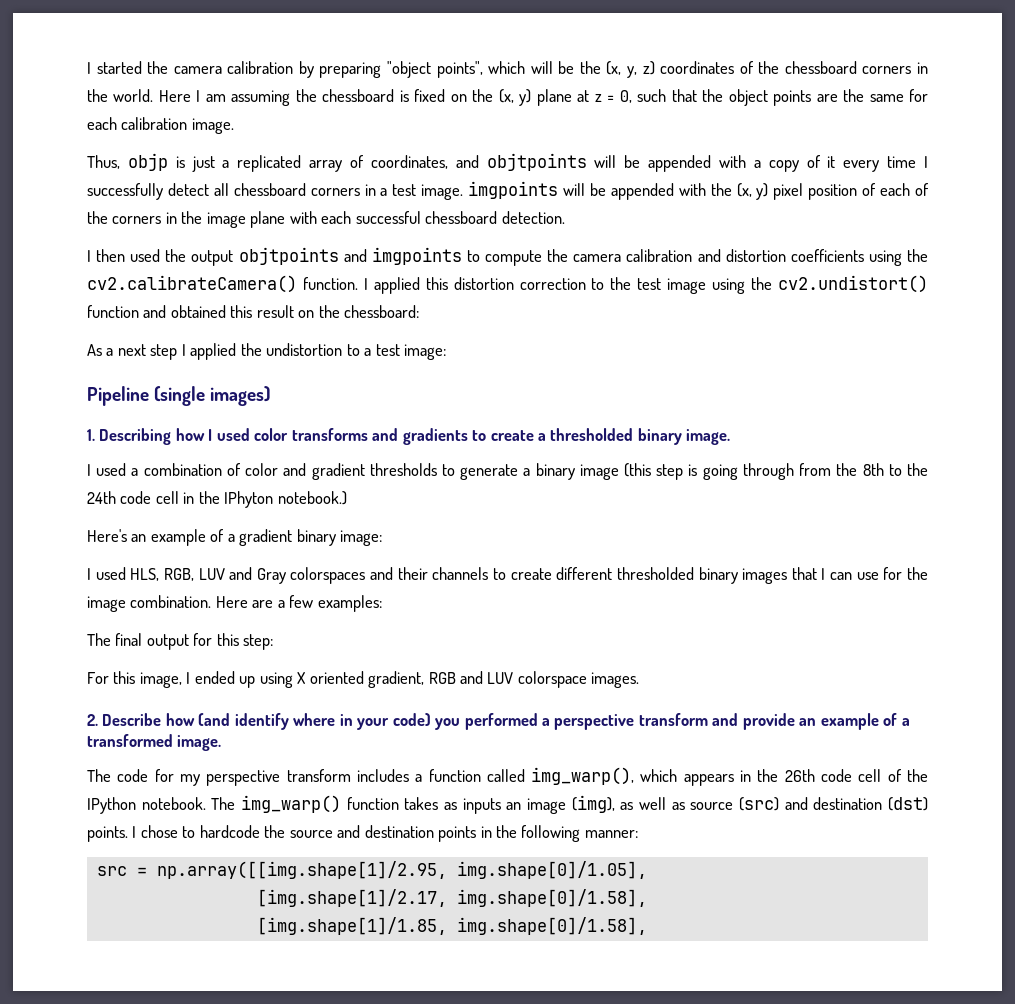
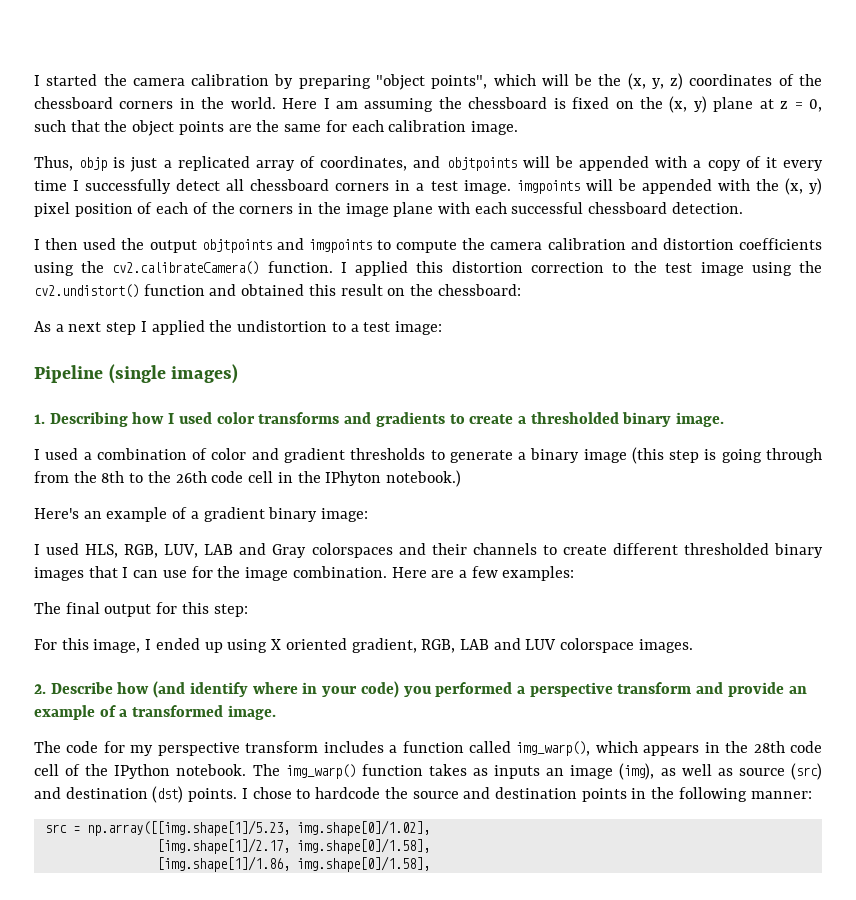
[87,491,116,504] 24th -> [175,471,207,483] 26th
[198,568,225,580] LUV -> [164,544,234,558] LUV, LAB
[428,672,456,684] RGB -> [421,639,489,653] RGB, LAB
[784,769,815,782] 26th -> [753,741,785,753] 28th
[156,861,647,879] np.array([[img.shape[1]/2.95, img.shape[0]/1.05], -> [86,820,430,836] np.array([[img.shape[1]/5.23, img.shape[0]/1.02],
[256,917,447,935] [img.shape[1]/1.85, -> [156,856,290,872] [img.shape[1]/1.86,

